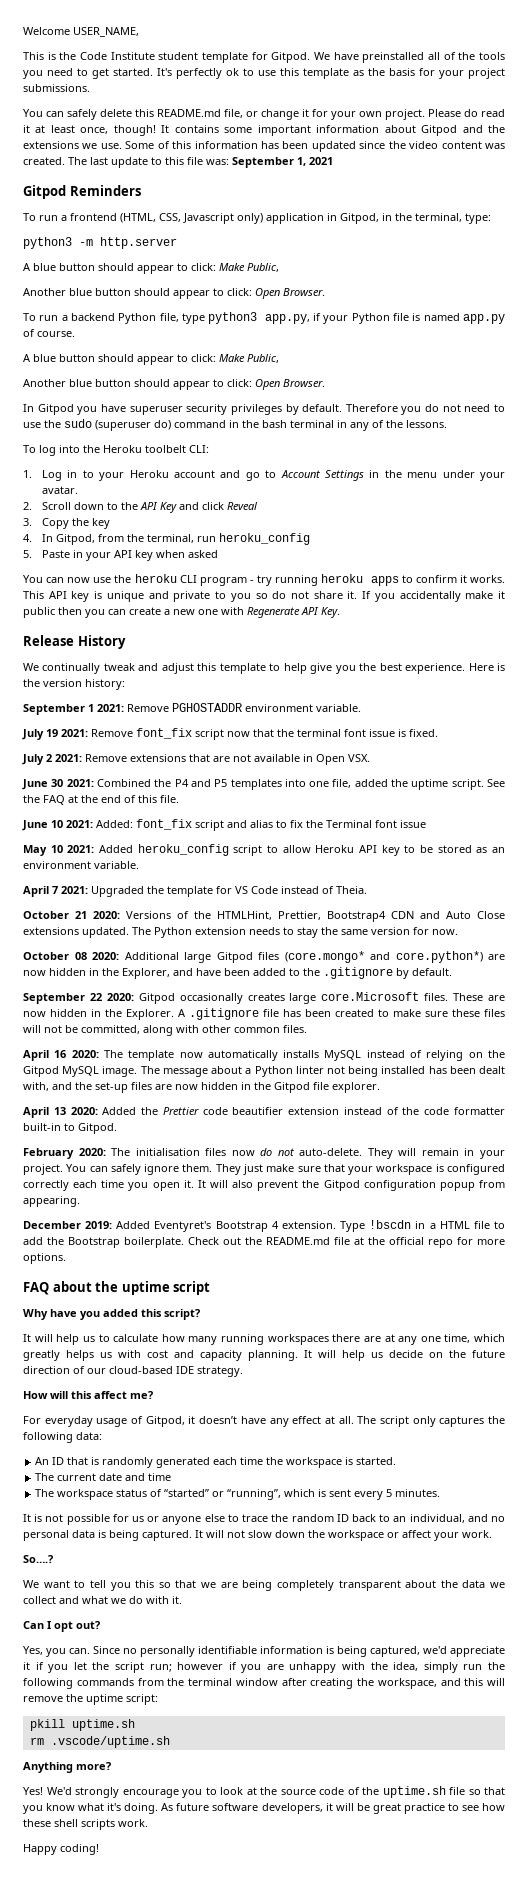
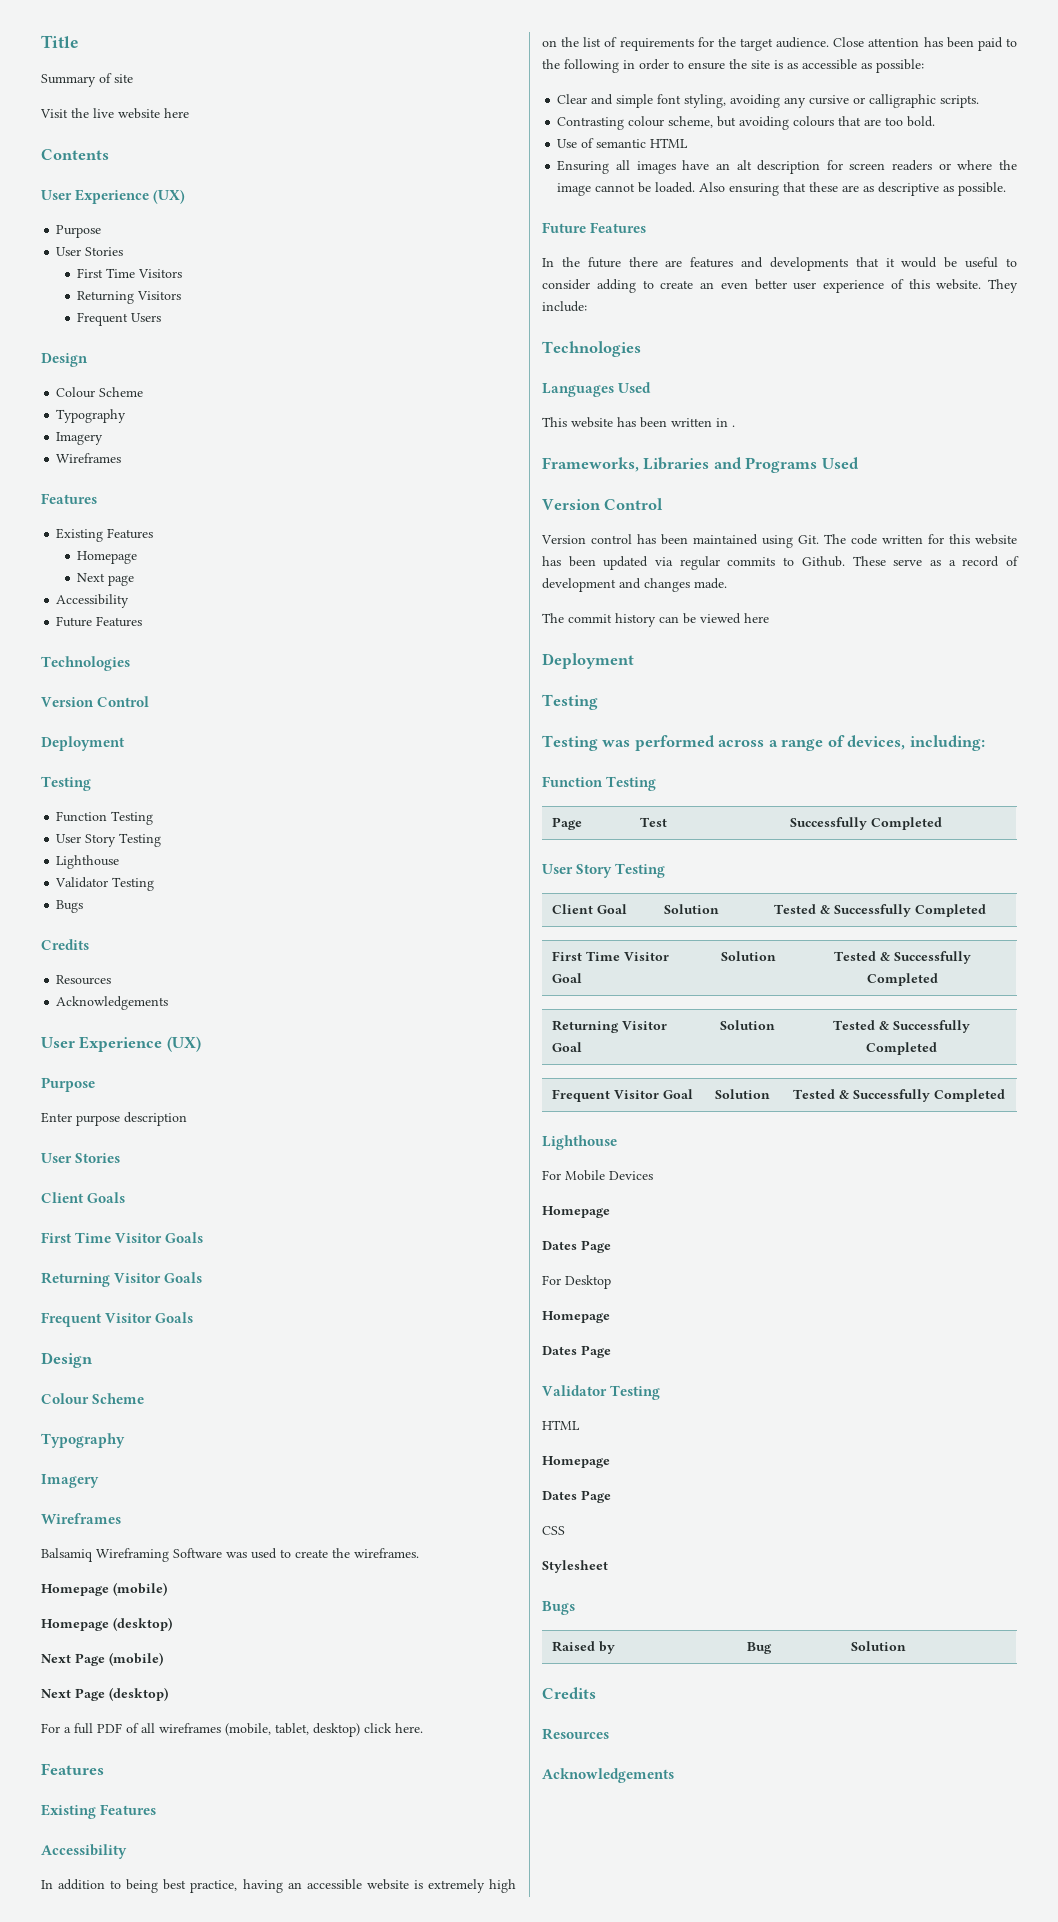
[23,27,139,37] [23,52,506,63] [23,68,505,79] [23,84,90,92] [23,109,505,120] [23,125,505,136] [23,141,506,152] [23,157,333,168] [23,185,141,199] [23,213,491,224] [23,237,177,249] [23,263,279,274] [23,288,325,299] [23,312,505,324] [23,329,75,337] [23,354,279,365] [23,379,325,390] [23,404,506,415] [23,419,447,431] [23,445,209,456] [23,470,506,481] [41,486,78,494] [23,502,258,513] [23,518,110,529] [23,533,310,545] [23,550,218,561] [23,574,506,586] [23,591,506,602] [23,607,340,618] [23,635,126,649] [23,663,505,674] [23,679,125,690] [23,703,361,715] [22,728,438,740] [22,754,370,765] [22,779,505,790] [23,795,179,805] [22,819,426,831] [23,844,506,856] [23,861,139,869] [23,886,367,897] [23,911,505,922] [23,927,458,938] [23,951,505,963] [23,967,452,979] [23,992,505,1004] [23,1008,505,1020] [23,1025,307,1036] [23,1050,506,1061] [23,1066,506,1077] [23,1082,380,1093] [23,1107,506,1118] [23,1123,117,1134] [23,1148,506,1159] [23,1164,505,1175] [23,1180,506,1191] [23,1196,80,1207] [23,1220,505,1232] [23,1237,505,1248] [23,1253,66,1264] [23,1281,211,1295] [23,1309,200,1320] [23,1334,505,1345] [23,1350,505,1361] [23,1366,243,1377] [23,1391,153,1399] [23,1416,505,1427] [23,1432,102,1443] [35,1457,397,1468] [35,1473,172,1481] [35,1489,441,1500] [23,1514,506,1525] [23,1530,492,1541] [23,1555,53,1563] [23,1580,505,1591] [23,1596,182,1604] [23,1621,100,1632] [23,1646,505,1657] [23,1662,505,1673] [23,1678,505,1689] [23,1694,158,1705] [29,1719,135,1731] [29,1736,170,1748] [23,1762,111,1773] [23,1786,505,1798] [23,1803,505,1814] [23,1819,148,1830] [23,1844,99,1855] Welcome USER_NAME, // This is the Code Institute student template for Gitpod. We have preinstalled all of the tools you need to get started. It's perfectly ok to use this template as the basis for your project submissions. // You can safely delete this README.md file, or change it for your own project. Please do read it at least once, though! It contains some important information about Gitpod and the extensions we use. Some of this information has been updated since the video content was created. The last update to this file was: September 1, 2021 // Gitpod Reminders // To run a frontend (HTML, CSS, Javascript only) application in Gitpod, in the terminal, type: // python3 -m http.server // A blue button should appear to click: Make Public, // Another blue button should appear to click: Open Browser. // To run a backend Python file, type python3 app.py, if your Python file is named app.py of course. // A blue button should appear to click: Make Public, // Another blue button should appear to click: Open Browser. // In Gitpod you have superuser security privileges by default. Therefore you do not need to use the sudo (superuser do) command in the bash terminal in any of the lessons. // To log into the Heroku toolbelt CLI: // 1. Log in to your Heroku account and go to Account Settings in the menu under your avatar. // 2. Scroll down to the API Key and click Reveal // 3. Copy the key // 4. In Gitpod, from the terminal, run heroku_config // 5. Paste in your API key when asked // You can now use the heroku CLI program - try running heroku apps to confirm it works. This API key is unique and private to you so do not share it. If you accidentally make it public then you can create a new one with Regenerate API Key. // Release History // We continually tweak and adjust this template to help give you the best experience. Here is the version history: // September 1 2021: Remove PGHOSTADDR environment variable. // July 19 2021: Remove font_fix script now that the terminal font issue is fixed. // July 2 2021: Remove extensions that are not available in Open VSX. // June 30 2021: Combined the P4 and P5 templates into one file, added the uptime script. See the FAQ at the end of this file. // June 10 2021: Added: font_fix script and alias to fix the Terminal font issue // May 10 2021: Added heroku_config script to allow Heroku API key to be stored as an environment variable. // April 7 2021: Upgraded the template for VS Code instead of Theia. // October 21 2020: Versions of the HTMLHint, Prettier, Bootstrap4 CDN and Auto Close extensions updated. The Python extension needs to stay the same version for now. // October 08 2020: Additional large Gitpod files (core.mongo* and core.python*) are now hidden in the Explorer, and have been added to the .gitignore by default. // September 22 2020: Gitpod occasionally creates large core.Microsoft files. These are now hidden in the Explorer. A .gitignore file has been created to make sure these files will not be committed, along with other common files. // April 16 2020: The template now automatically installs MySQL instead of relying on the Gitpod MySQL image. The message about a Python linter not being installed has been dealt with, and the set-up files are now hidden in the Gitpod file explorer. // April 13 2020: Added the Prettier code beautifier extension instead of the code formatter built-in to Gitpod. // February 2020: The initialisation files now do not auto-delete. They will remain in your project. You can safely ignore them. They just make sure that your workspace is configured correctly each time you open it. It will also prevent the Gitpod configuration popup from appearing. // December 2019: Added Eventyret's Bootstrap 4 extension. Type !bscdn in a HTML file to add the Bootstrap boilerplate. Check out the README.md file at the official repo for more options. // FAQ about the uptime script // Why have you added this script? // It will help us to calculate how many running workspaces there are at any one time, which greatly helps us with cost and capacity planning. It will help us decide on the future direction of our cloud-based IDE strategy. // How will this affect me? // For everyday usage of Gitpod, it doesn’t have any effect at all. The script only captures the following data: // An ID that is randomly generated each time the workspace is started. // The current date and time // The workspace status of “started” or “running”, which is sent every 5 minutes. // It is not possible for us or anyone else to trace the random ID back to an individual, and no personal data is being captured. It will not slow down the workspace or affect your work. // So….? // We want to tell you this so that we are being completely transparent about the data we collect and what we do with it. // Can I opt out? // Yes, you can. Since no personally identifiable information is being captured, we'd appreciate it if you let the script run; however if you are unhappy with the idea, simply run the following commands from the terminal window after creating the workspace, and this will remove the uptime script: // pkill uptime.sh // rm .vscode/uptime.sh // Anything more? // Yes! We'd strongly encourage you to look at the source code of the uptime.sh file so that you know what it's doing. As future software developers, it will be great practice to see how these shell scripts work. // Happy coding! -> [41,35,79,48] [41,73,133,87] [40,108,189,119] [41,149,109,160] [41,189,186,204] [56,225,102,238] [56,247,124,256] [77,268,183,278] [77,291,182,304] [77,312,162,326] [41,353,88,367] [56,387,144,398] [56,409,127,423] [56,432,104,445] [56,453,122,463] [41,493,97,504] [56,528,154,542] [77,551,138,564] [77,573,135,586] [56,594,130,608] [56,616,143,627] [41,656,130,671] [41,696,150,707] [41,736,125,751] [41,776,91,791] [56,811,154,825] [56,833,162,847] [56,855,120,869] [55,877,155,891] [56,900,84,913] [41,939,89,950] [56,975,112,985] [56,996,169,1010] [41,1036,201,1052] [41,1077,95,1092] [41,1112,187,1126] [41,1153,121,1163] [41,1192,126,1203] [41,1232,204,1243] [41,1272,203,1287] [41,1312,194,1327] [41,1352,93,1368] [41,1393,145,1404] [41,1433,125,1448] [41,1474,99,1488] [41,1513,121,1524] [41,1548,419,1562] [41,1582,167,1596] [41,1617,172,1631] [41,1652,163,1666] [41,1687,168,1701] [41,1723,423,1737] [41,1763,104,1775] [41,1804,157,1819] [41,1844,127,1859] [41,1879,516,1893] [542,37,1018,51] [542,59,924,73] [557,94,980,108] [557,116,936,130] [557,138,689,148] [557,160,1017,174] [557,182,1007,196] [542,222,647,233] [542,257,1018,271] [542,279,1018,293] [542,301,587,312] [542,341,641,357] [542,382,652,397] [542,417,735,428] [542,457,859,473] [542,498,664,510] [541,534,1017,548] [542,556,1019,570] [542,578,727,592] [542,613,769,627] [542,653,634,669] [542,694,598,710] [542,735,985,751] [542,776,657,791] [552,817,583,830] [640,817,668,827] [789,817,942,830] [542,863,666,878] [552,904,628,914] [664,904,720,914] [773,904,986,917] [552,951,670,961] [552,973,583,983] [721,951,777,961] [833,951,971,964] [866,973,938,986] [552,1020,668,1033] [552,1042,583,1052] [720,1020,776,1030] [833,1020,970,1033] [866,1042,937,1055] [552,1089,694,1102] [715,1089,771,1099] [793,1089,1005,1102] [542,1135,617,1150] [542,1170,653,1181] [542,1206,610,1218] [542,1240,611,1253] [542,1275,611,1289] [542,1311,610,1323] [542,1345,611,1358] [542,1385,661,1400] [542,1420,580,1430] [542,1456,610,1468] [542,1490,611,1503] [542,1526,565,1535] [542,1560,608,1573] [542,1601,575,1615] [552,1641,616,1654] [747,1642,773,1654] [851,1641,907,1651] [542,1687,596,1699] [542,1728,609,1740] [542,1768,674,1783] Title // Summary of site // Visit the live website here // Contents // User Experience (UX) // Purpose // User Stories // First Time Visitors // Returning Visitors // Frequent Users // Design // Colour Scheme // Typography // Imagery // Wireframes // Features // Existing Features // Homepage // Next page // Accessibility // Future Features // Technologies // Version Control // Deployment // Testing // Function Testing // User Story Testing // Lighthouse // Validator Testing // Bugs // Credits // Resources // Acknowledgements // User Experience (UX) // Purpose // Enter purpose description // User Stories // Client Goals // First Time Visitor Goals // Returning Visitor Goals // Frequent Visitor Goals // Design // Colour Scheme // Typography // Imagery // Wireframes // Balsamiq Wireframing Software was used to create the wireframes. // Homepage (mobile) // Homepage (desktop) // Next Page (mobile) // Next Page (desktop) // For a full PDF of all wireframes (mobile, tablet, desktop) click here. // Features // Existing Features // Accessibility // In addition to being best practice, having an accessible website is extremely high on the list of requirements for the target audience. Close attention has been paid to the following in order to ensure the site is as accessible as possible: // Clear and simple font styling, avoiding any cursive or calligraphic scripts. // Contrasting colour scheme, but avoiding colours that are too bold. // Use of semantic HTML // Ensuring all images have an alt description for screen readers or where the image cannot be loaded. Also ensuring that these are as descriptive as possible. // Future Features // In the future there are features and developments that it would be useful to consider adding to create an even better user experience of this website. They include: // Technologies // Languages Used // This website has been written in . // Frameworks, Libraries and Programs Used // Version Control // Version control has been maintained using Git. The code written for this website has been updated via regular commits to Github. These serve as a record of development and changes made. // The commit history can be viewed here // Deployment // Testing // Testing was performed across a range of devices, including: // Function Testing // Page | Test | Successfully Completed // User Story Testing // Client Goal | Solution | Tested & Successfully Completed // First Time Visitor Goal | Solution | Tested & Successfully Completed // Returning Visitor Goal | Solution | Tested & Successfully Completed // Frequent Visitor Goal | Solution | Tested & Successfully Completed // Lighthouse // For Mobile Devices // Homepage // Dates Page // For Desktop // Homepage // Dates Page // Validator Testing // HTML // Homepage // Dates Page // CSS // Stylesheet // Bugs // Raised by | Bug | Solution // Credits // Resources // Acknowledgements

